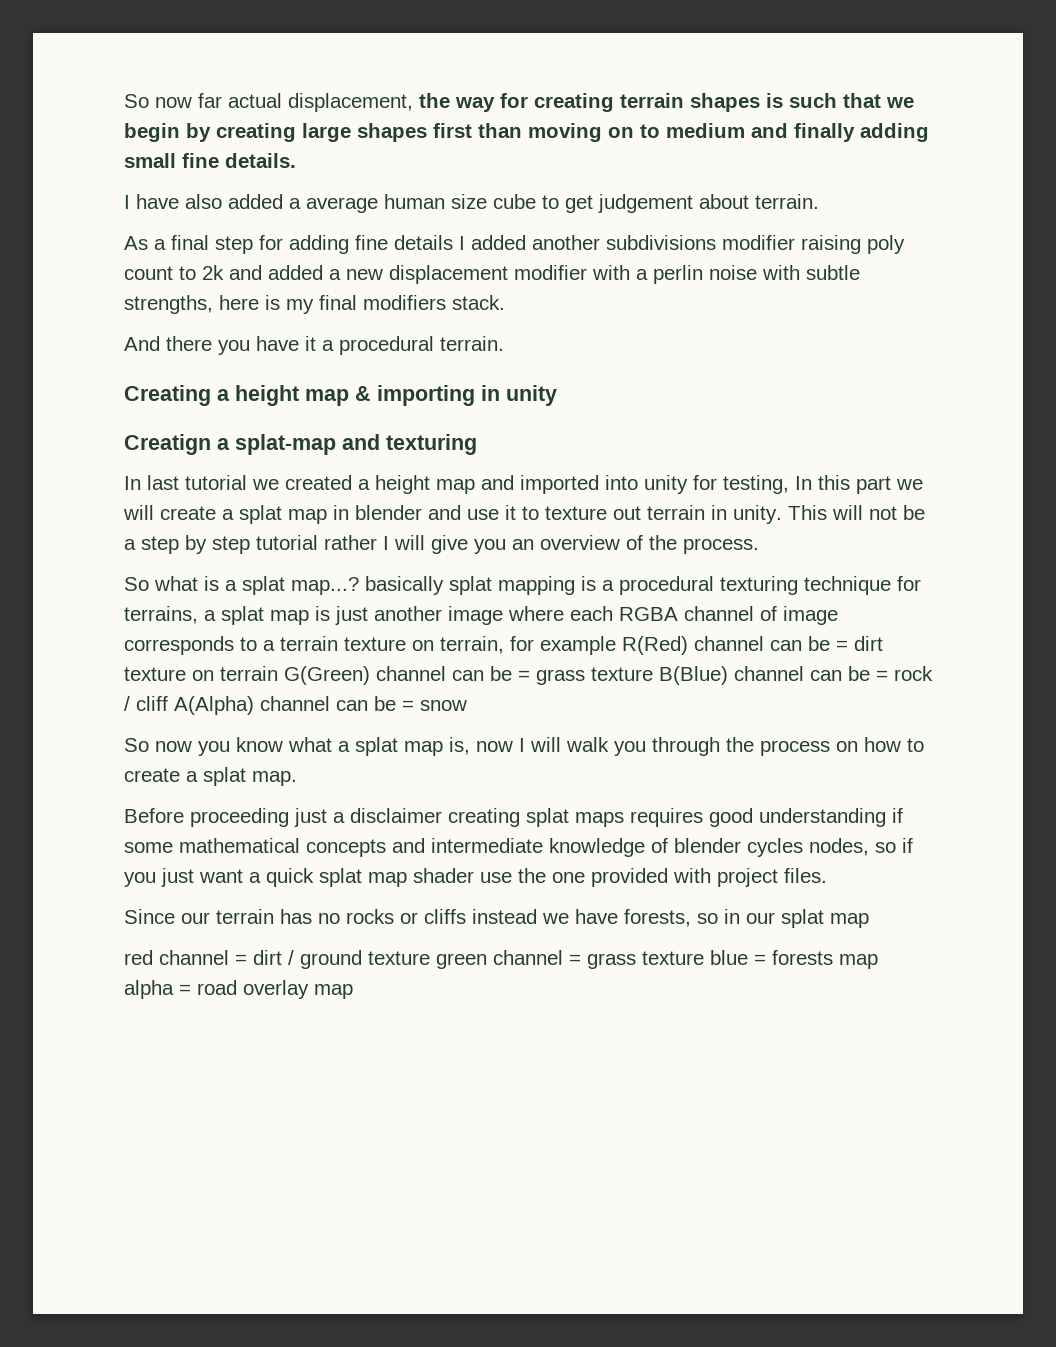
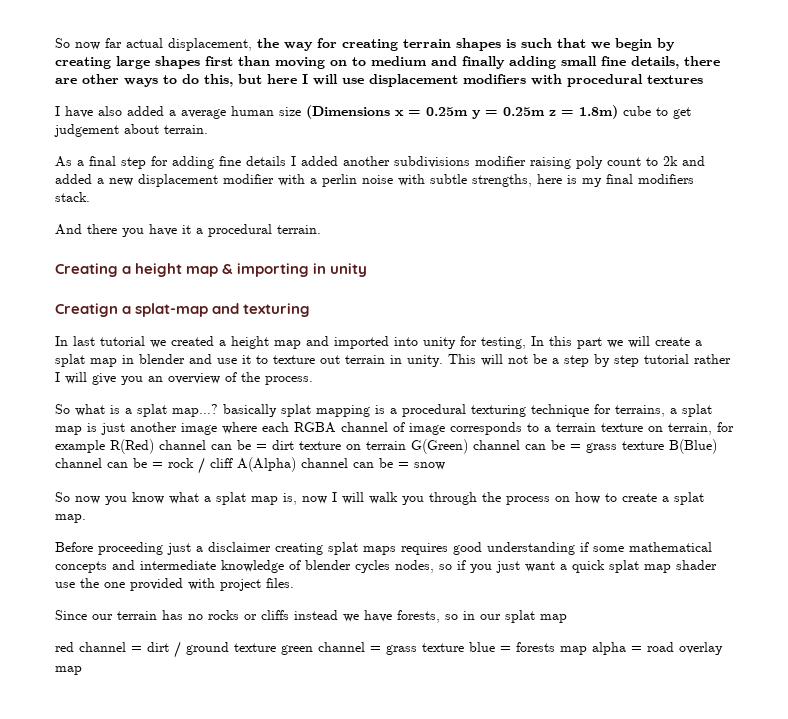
[225,153,296,168] details. -> [631,56,720,69] [55,74,703,87] details, there are other ways to do this, but here I will use displacement modifiers with procedural textures
(487, 201) none -> [306,105,618,119] (Dimensions x = 0.25m y = 0.25m z = 1.8m)

